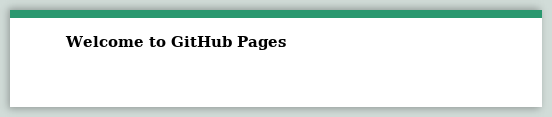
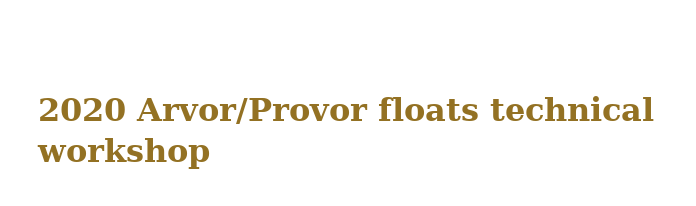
[65,36,286,50] Welcome to GitHub Pages -> [38,96,654,124] [37,138,210,169] 2020 Arvor/Provor floats technical workshop

